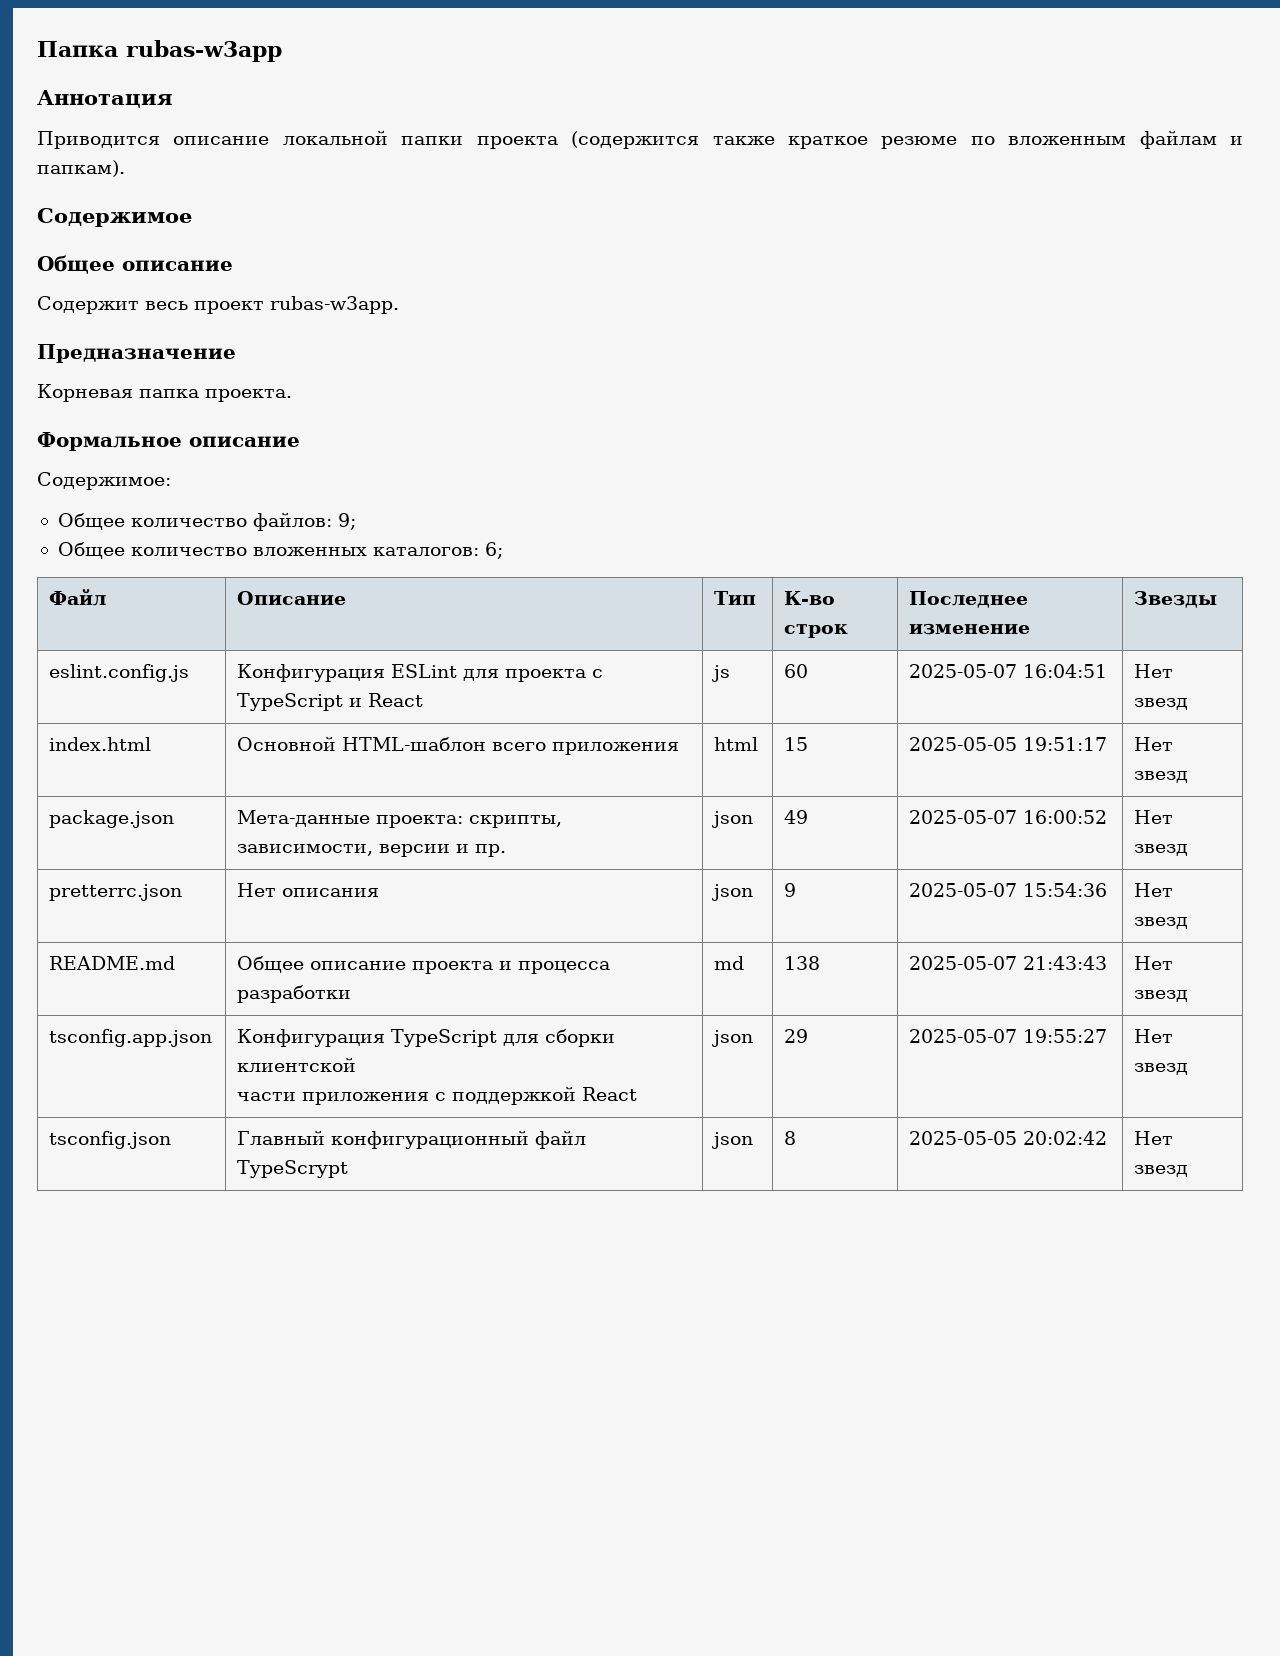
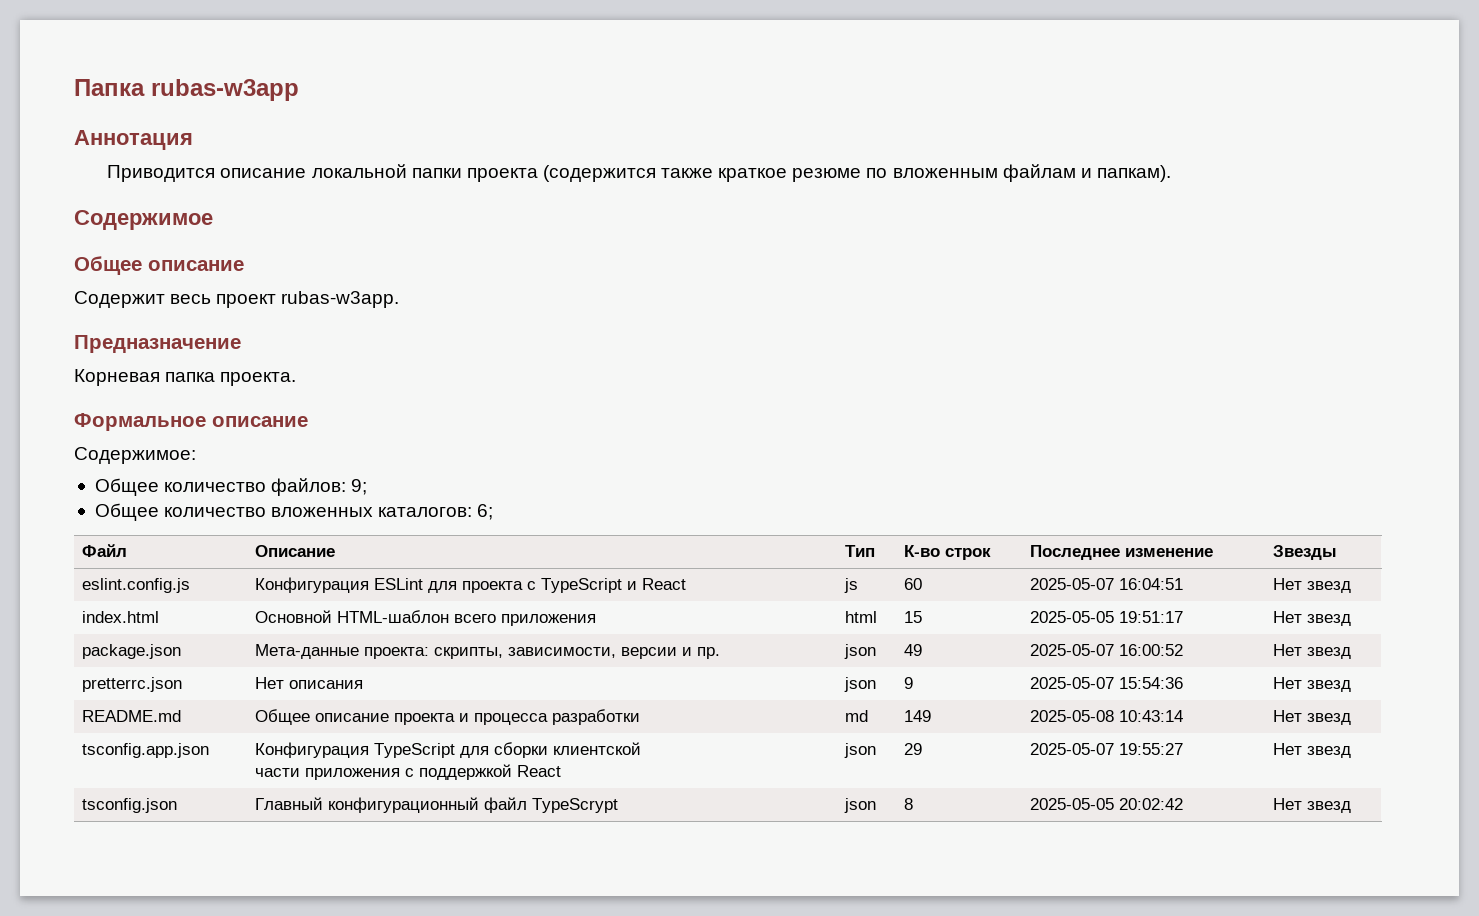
[784,956,821,970] [909,956,1108,970] 138 | 2025-05-07 21:43:43 -> [903,710,931,722] [1029,710,1183,722] 149 | 2025-05-08 10:43:14

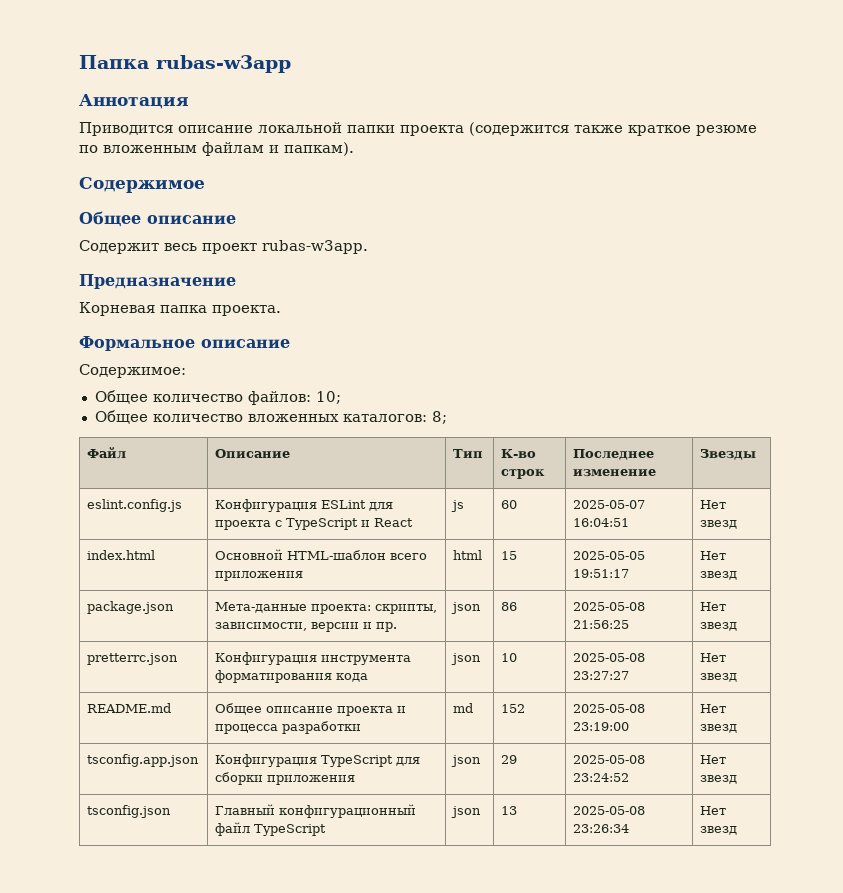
[351,479,368,495] 9; -> [315,391,341,404] 10;
[477,504,494,520] 6; -> [431,411,447,424] 8;
[903,644,922,656] [1029,644,1183,656] 49 | 2025-05-07 16:00:52 -> [501,602,518,611] [573,602,646,611] [573,620,630,629] 86 | 2025-05-08 21:56:25
[254,677,363,689] [843,677,876,692] [903,677,913,689] [1029,677,1183,689] Нет описания | json | 9 | 2025-05-07 15:54:36 -> [215,652,412,665] [215,670,369,683] [451,653,482,665] [501,653,518,662] [573,653,646,662] [573,671,630,680] Конфигурация инструмента форматирования кода | json | 10 | 2025-05-08 23:27:27
[903,710,931,722] [1029,710,1183,722] 149 | 2025-05-08 10:43:14 -> [501,704,526,713] [573,704,646,713] [573,722,630,731] 152 | 2025-05-08 23:19:00
[552,742,641,755] [254,764,561,780] клиентской // части приложения с поддержкой React -> [267,775,356,785] приложения
[1029,743,1183,755] 2025-05-07 19:55:27 -> [573,755,646,764] [573,773,630,782] 2025-05-08 23:24:52
[531,798,618,813] [843,798,876,813] [903,798,913,810] [1029,798,1183,810] TypeScrypt | json | 8 | 2025-05-05 20:02:42 -> [254,824,327,836] [451,806,482,818] [501,806,518,815] [573,806,646,815] [573,824,630,833] TypeScript | json | 13 | 2025-05-08 23:26:34

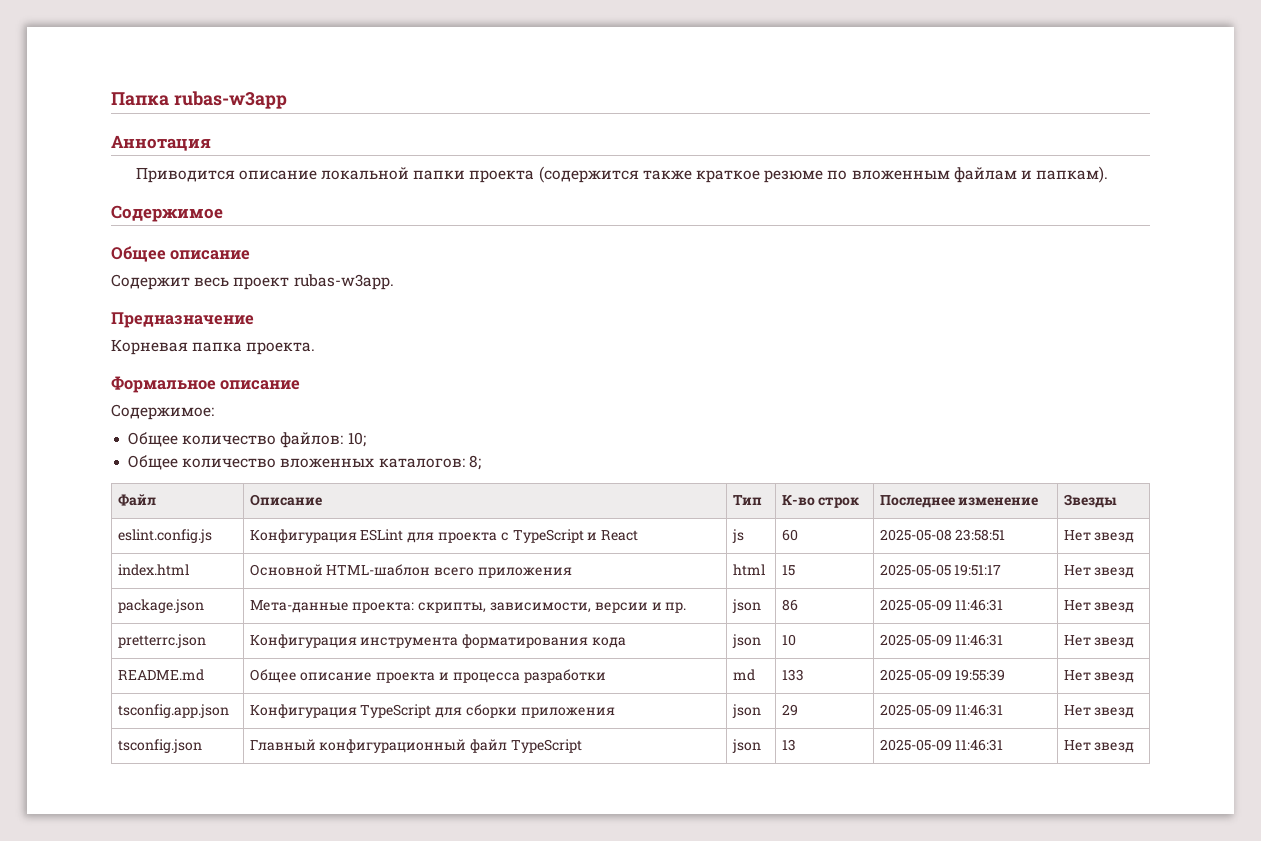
[573,500,646,509] [573,518,630,527] 2025-05-07 16:04:51 -> [879,529,1006,541] 2025-05-08 23:58:51
[573,602,646,611] [573,620,630,629] 2025-05-08 21:56:25 -> [879,599,1004,611] 2025-05-09 11:46:31
[573,653,646,662] [573,671,630,680] 2025-05-08 23:27:27 -> [879,634,1004,646] 2025-05-09 11:46:31
[501,704,526,713] [573,704,646,713] [573,722,630,731] 152 | 2025-05-08 23:19:00 -> [781,669,804,681] [879,669,1006,681] 133 | 2025-05-09 19:55:39
[573,755,646,764] [573,773,630,782] 2025-05-08 23:24:52 -> [879,704,1004,716] 2025-05-09 11:46:31
[573,806,646,815] [573,824,630,833] 2025-05-08 23:26:34 -> [879,739,1004,751] 2025-05-09 11:46:31

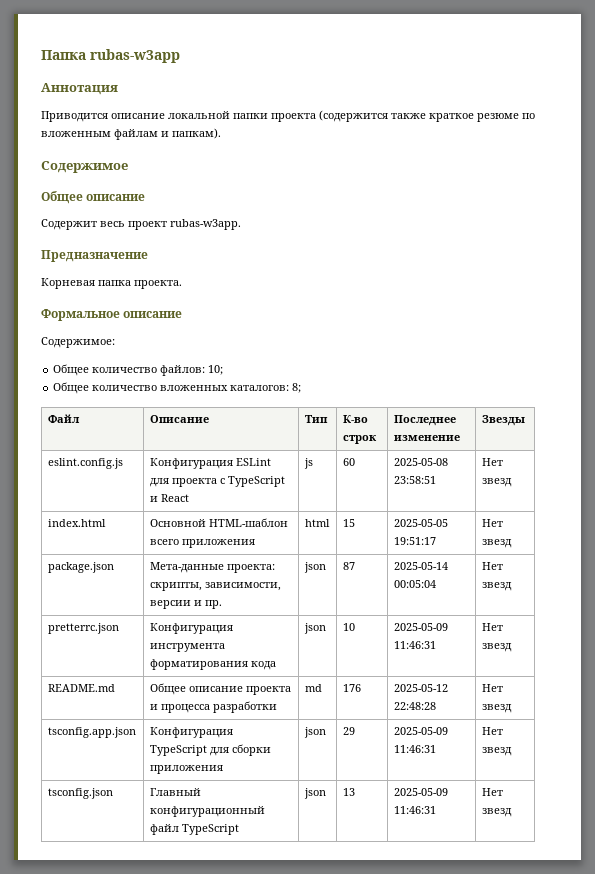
[781,599,798,611] [879,599,1004,611] 86 | 2025-05-09 11:46:31 -> [342,562,355,570] [393,562,448,570] [393,580,436,588] 87 | 2025-05-14 00:05:04
[781,669,804,681] [879,669,1006,681] 133 | 2025-05-09 19:55:39 -> [342,684,361,692] [393,684,448,692] [393,702,436,710] 176 | 2025-05-12 22:48:28

